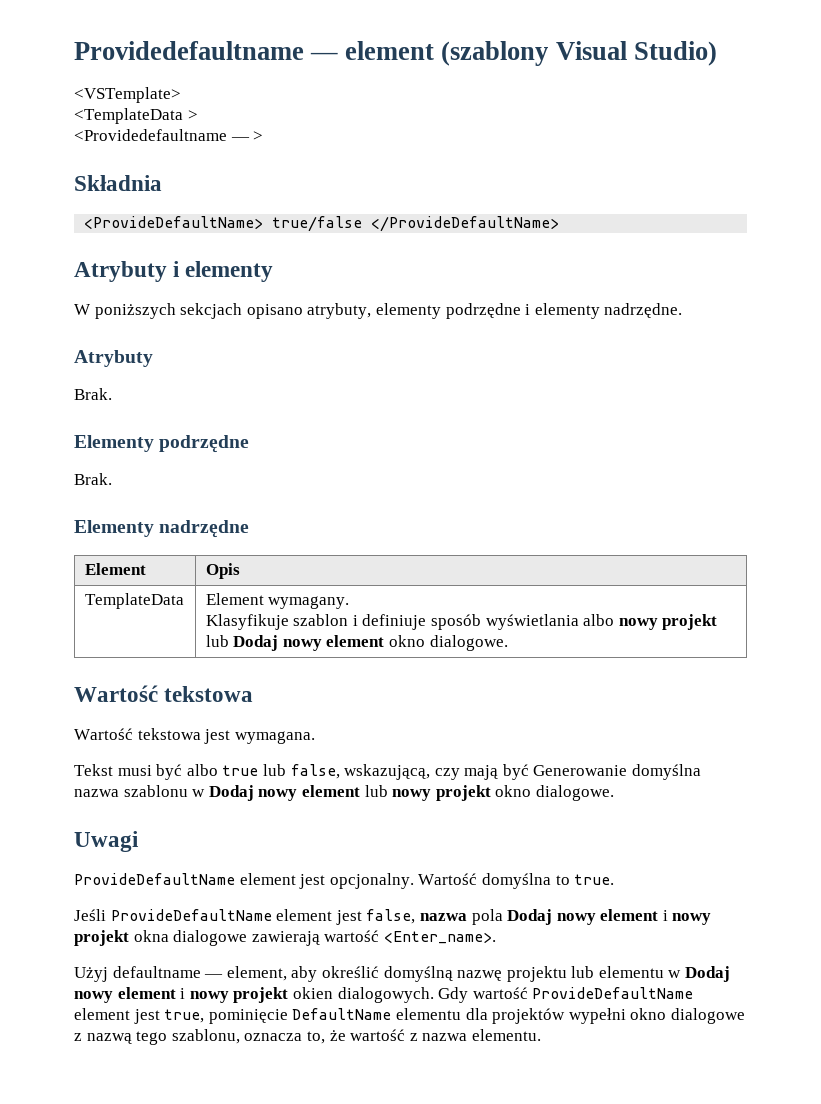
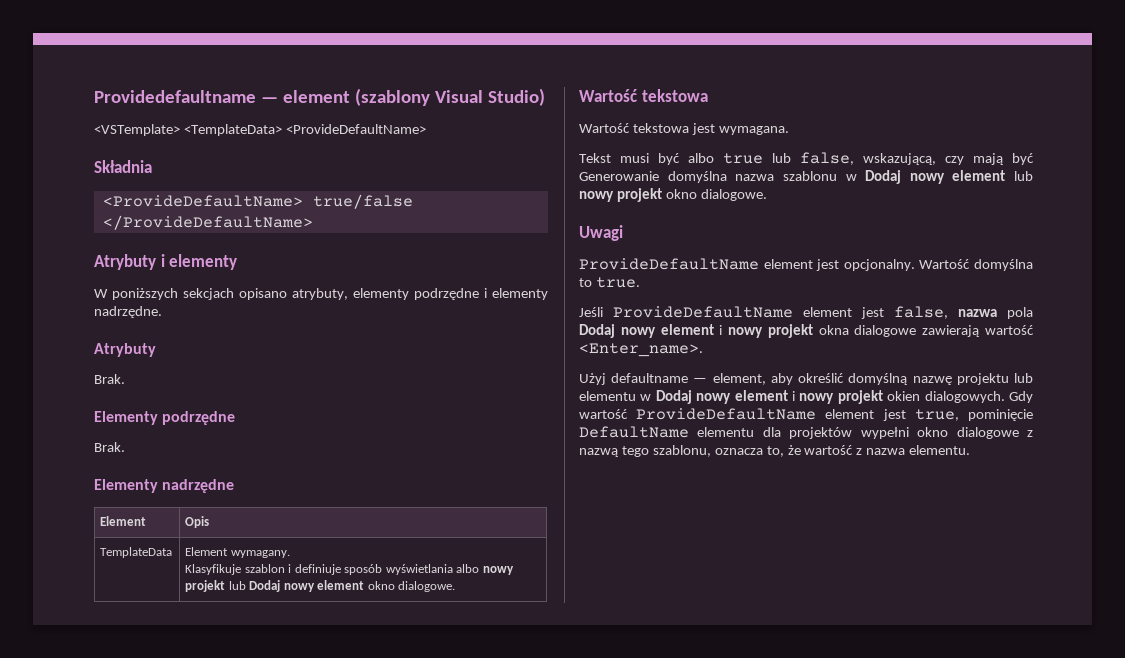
[74,108,198,124] [74,129,264,141] // <TemplateData > // <Providedefaultname — > -> [183,124,426,136] <TemplateData> <ProvideDefaultName>

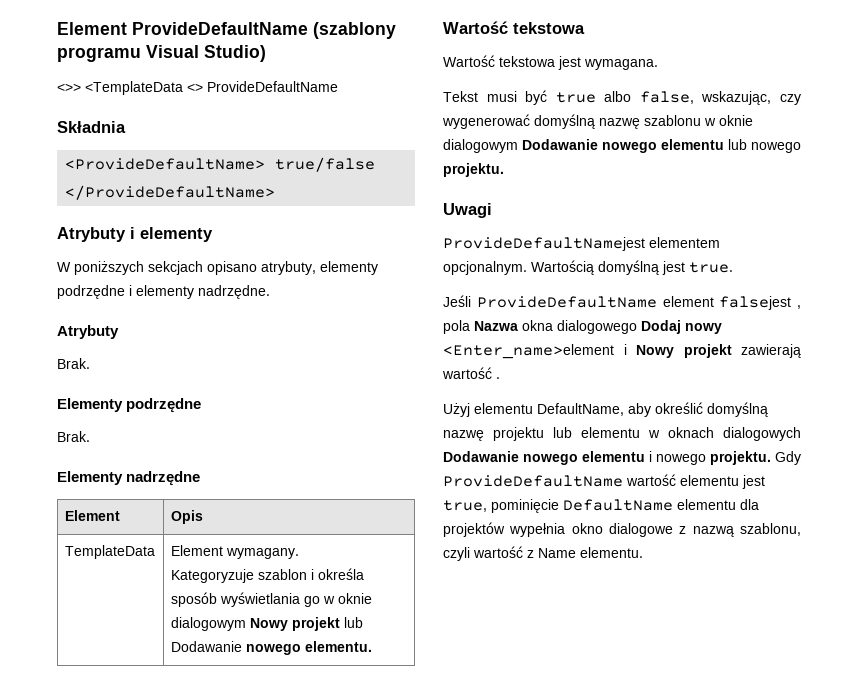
[94,88,545,106] [94,124,426,136] Providedefaultname — element (szablony Visual Studio) // <VSTemplate> <TemplateData> <ProvideDefaultName> -> [57,22,396,39] [57,45,266,62] [57,81,338,95] Element ProvideDefaultName (szablony programu Visual Studio) // <>> <TemplateData <> ProvideDefaultName
[185,564,242,575] Klasyfikuje -> [170,569,254,583] Kategoryzuje
[294,564,341,575] definiuje -> [317,568,364,580] określa
[456,564,514,575] [185,580,456,592] albo nowy projekt lub Dodaj nowy element okno dialogowe. -> [303,593,372,607] [170,617,363,631] [170,641,372,655] go w oknie dialogowym Nowy projekt lub Dodawanie nowego elementu.
[688,152,1034,165] [579,170,1033,184] [579,188,767,202] [579,225,623,241] [579,258,1033,271] [579,277,640,288] [579,306,1033,319] [579,324,917,338] albo true lub false, wskazującą, czy mają być Generowanie domyślna nazwa szablonu w Dodaj nowy element lub nowy projekt okno dialogowe. // Uwagi // ProvideDefaultName element jest opcjonalny. Wartość domyślna to true. // Jeśli ProvideDefaultName element jest false, nazwa pola Dodaj nowy element i nowy projekt okna dialogowe -> [555,91,801,105] [442,114,753,129] [443,139,801,153] [443,163,504,177] [443,203,492,218] [443,237,720,251] [443,260,733,275] [443,295,801,310] [443,320,722,334] [443,344,732,359] true albo false, wskazując, czy wygenerować domyślną nazwę szablonu w oknie dialogowym Dodawanie nowego elementu lub nowego projektu. // Uwagi // ProvideDefaultNamejest elementem opcjonalnym. Wartością domyślną jest true. // Jeśli ProvideDefaultName element falsejest , pola Nazwa okna dialogowego Dodaj nowy <Enter_name>element i Nowy projekt
[579,343,703,357] <Enter_name>. -> [496,377,500,379] .
[611,373,766,385] defaultname — element, -> [474,403,624,416] elementu DefaultName,
[655,390,1033,404] [579,408,875,420] Dodaj nowy element i nowy projekt okien dialogowych. Gdy wartość ProvideDefaultName element -> [668,427,801,441] [443,451,801,465] [443,474,739,487] oknach dialogowych Dodawanie nowego elementu i nowego projektu. Gdy ProvideDefaultName wartość elementu
[860,427,909,439] wypełni -> [509,523,566,537] wypełnia
[621,445,801,457] tego szablonu, oznacza to, że -> [740,523,801,536] [443,547,470,561] szablonu, czyli
[866,448,906,455] nazwa -> [538,548,576,558] Name

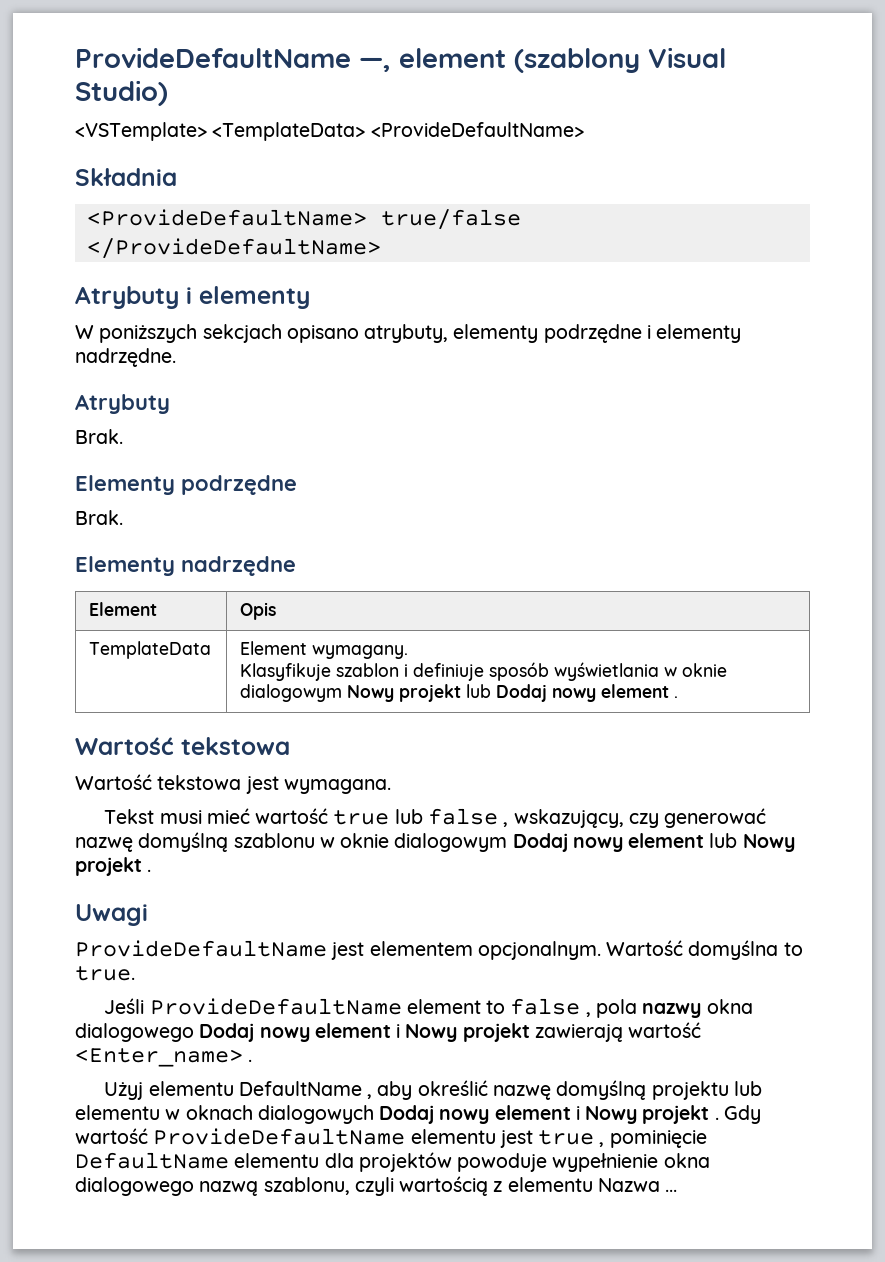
[57,22,396,39] [57,45,266,62] [57,81,338,95] Element ProvideDefaultName (szablony programu Visual Studio) // <>> <TemplateData <> ProvideDefaultName -> [75,47,726,73] [75,80,168,106] [75,122,584,141] ProvideDefaultName —, element (szablony Visual Studio) // <VSTemplate> <TemplateData> <ProvideDefaultName>
[170,569,254,583] Kategoryzuje -> [240,663,332,681] Klasyfikuje
[317,568,364,580] określa -> [413,663,485,681] definiuje
[303,596,320,607] go -> (660, 671) none
[170,641,372,655] Dodawanie nowego elementu. -> [496,684,679,702] Dodaj nowy element .
[525,90,801,105] [442,114,753,129] [443,139,801,153] [443,163,504,177] [443,203,492,218] [443,237,720,251] [443,260,685,275] być true albo false, wskazując, czy wygenerować domyślną nazwę szablonu w oknie dialogowym Dodawanie nowego elementu lub nowego projektu. // Uwagi // ProvideDefaultNamejest elementem opcjonalnym. Wartością domyślną jest -> [206,808,767,828] [75,832,795,852] [75,857,152,876] [75,904,148,926] [75,940,803,960] mieć wartość true lub false , wskazujący, czy generować nazwę domyślną szablonu w oknie dialogowym Dodaj nowy element lub Nowy projekt . // Uwagi // ProvideDefaultName jest elementem opcjonalnym. Wartość domyślna to
[719,296,792,310] falsejest -> [486,998,581,1015] to false
[474,321,518,331] Nazwa -> [642,1003,702,1018] nazwy
[443,344,614,359] <Enter_name>element -> [314,1023,391,1038] element
(492, 373) none -> [75,1048,243,1067] <Enter_name>
[537,402,768,417] [443,430,484,441] DefaultName, aby określić domyślną nazwę -> [238,1080,647,1100] DefaultName , aby określić nazwę domyślną
[443,451,801,465] [443,474,765,489] [443,500,487,512] Dodawanie nowego elementu i nowego projektu. Gdy ProvideDefaultName wartość elementu jest true, -> [379,1105,761,1124] [75,1128,605,1148] Dodaj nowy element i Nowy projekt . Gdy wartość ProvideDefaultName elementu jest true ,
[509,523,801,537] [443,546,643,561] wypełnia okno dialogowe z nazwą szablonu, czyli wartość z Name elementu. -> [457,1153,710,1172] [75,1176,678,1196] powoduje wypełnienie okna dialogowego nazwą szablonu, czyli wartością z elementu Nazwa ...

